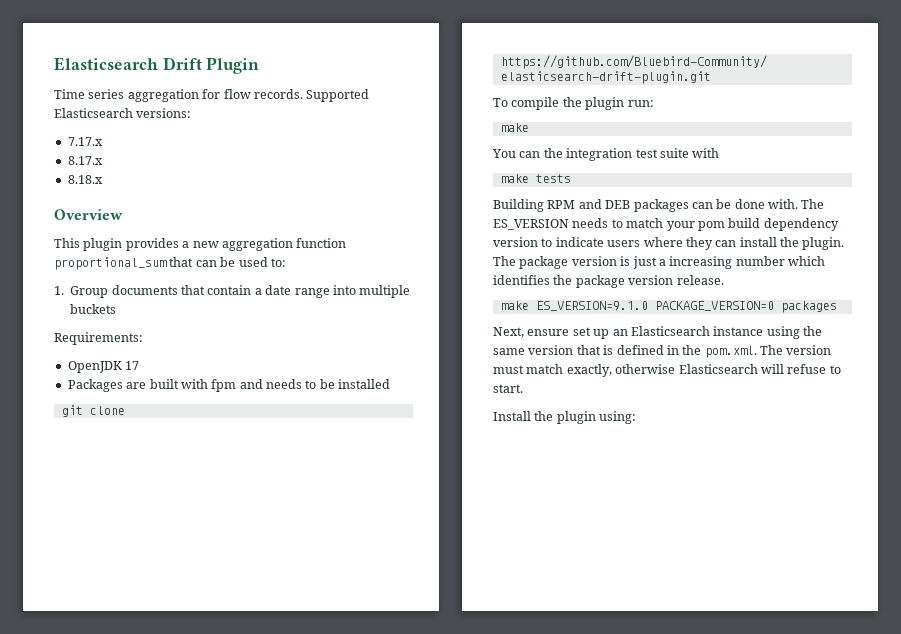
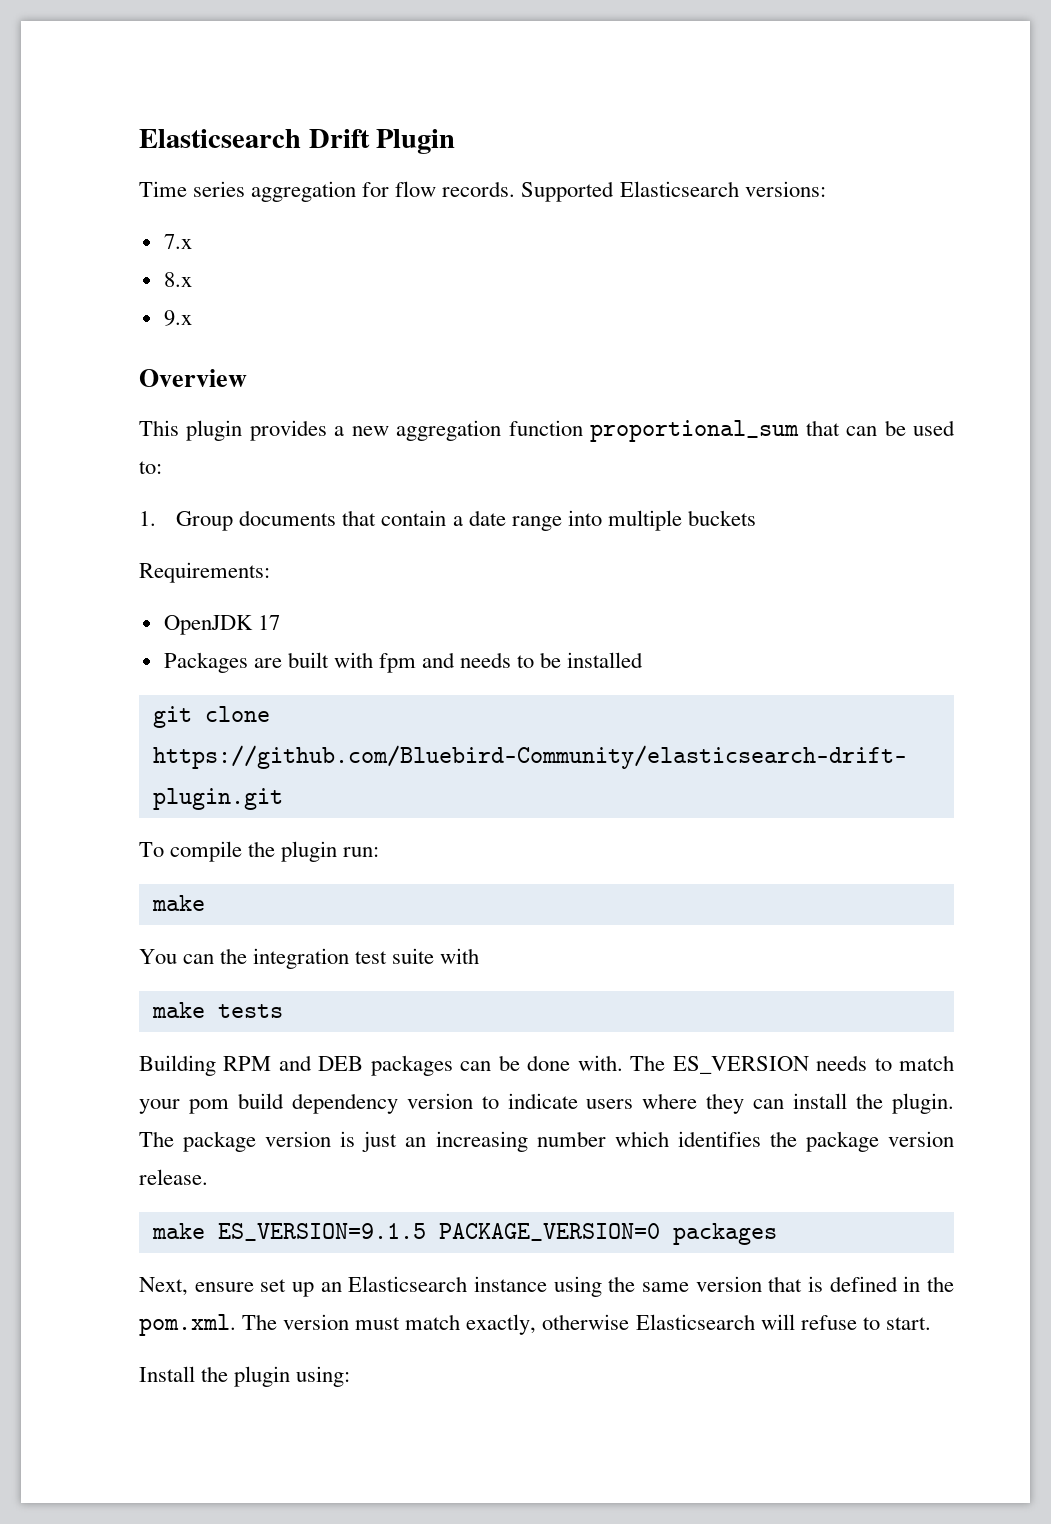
[67,137,103,146] [67,156,103,165] [67,175,103,184] 7.17.x // 8.17.x // 8.18.x -> [163,234,192,249] [163,272,192,287] [163,310,192,326] 7.x // 8.x // 9.x
[658,259,666,266] a -> [405,1137,427,1147] an
[535,301,648,311] ES_VERSION=9.1.0 -> [217,1223,426,1241] ES_VERSION=9.1.5

